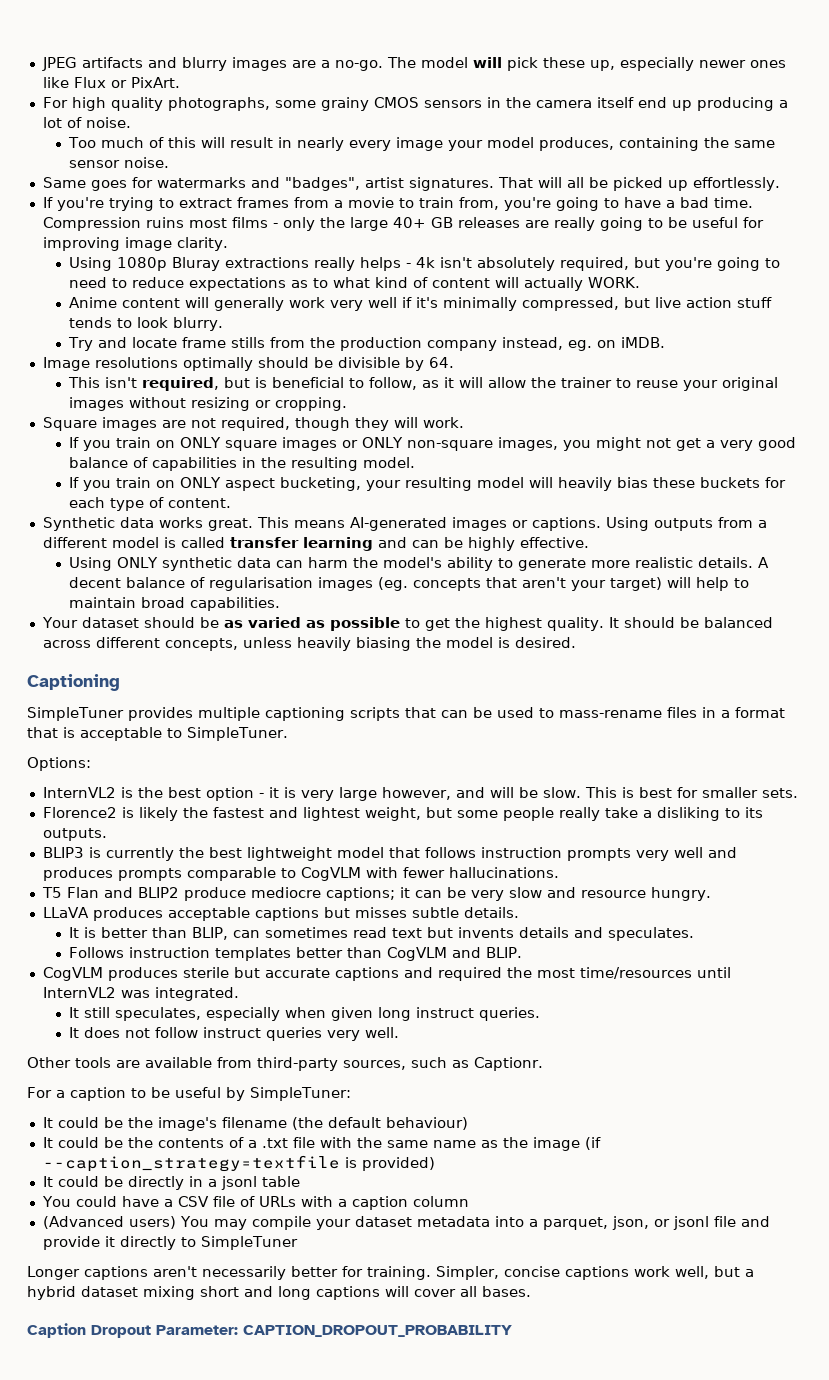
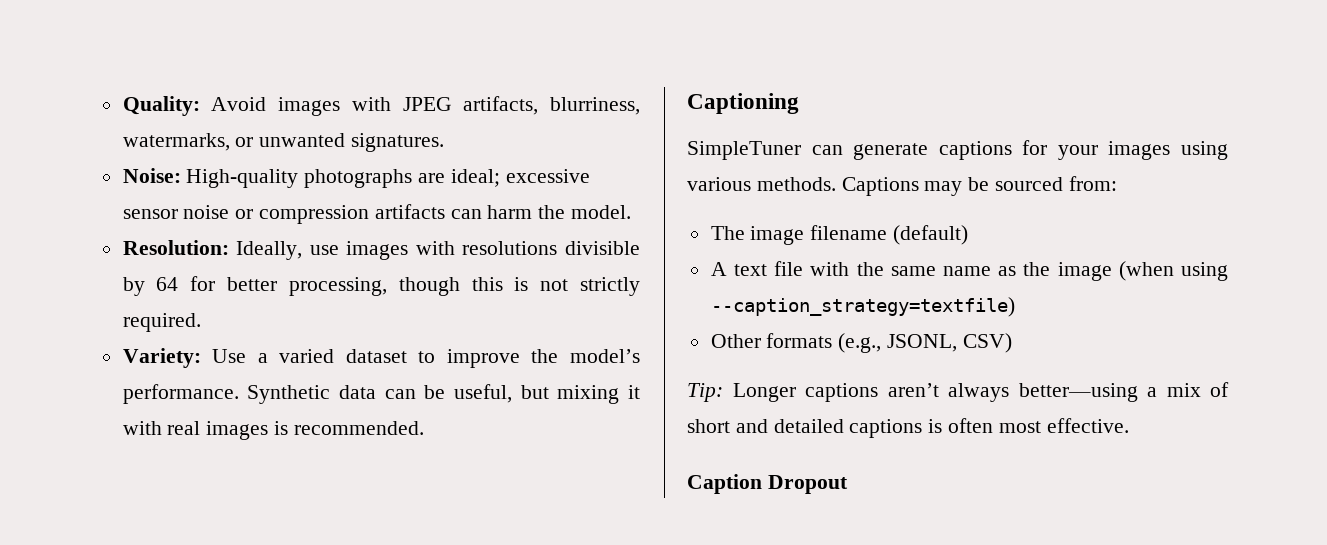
[41,57,786,71] [42,77,180,88] [42,97,788,111] [42,117,131,128] [67,137,775,151] [68,157,169,168] [42,177,780,191] [42,197,753,211] [42,217,764,231] [42,237,228,251] [68,257,780,271] [68,277,640,291] [68,297,772,311] [68,317,223,331] [67,337,665,351] [42,357,454,371] [67,377,778,391] [68,397,347,411] [42,417,464,431] [68,437,796,451] [68,457,415,471] [68,477,786,491] [68,497,231,511] [42,517,767,531] [42,537,589,551] [68,557,769,571] [68,577,749,591] [68,597,280,611] [41,617,773,631] [42,637,576,651] [27,674,120,691] [27,707,785,721] [27,727,288,741] [27,757,91,771] [42,787,798,801] [42,807,763,821] [42,828,107,841] [42,847,737,861] [42,867,559,881] [41,887,711,901] [42,907,519,921] [68,927,694,941] [68,947,522,961] [42,967,731,981] [42,987,239,1001] [68,1007,540,1021] [68,1027,399,1041] [27,1057,543,1071] [27,1087,351,1101] [42,1117,468,1131] [42,1137,288,1148] JPEG artifacts and blurry images are a no-go. The model will pick these up, especially newer ones like Flux or PixArt. // For high quality photographs, some grainy CMOS sensors in the camera itself end up producing a lot of noise. // Too much of this will result in nearly every image your model produces, containing the same sensor noise. // Same goes for watermarks and "badges", artist signatures. That will all be picked up effortlessly. // If you're trying to extract frames from a movie to train from, you're going to have a bad time. Compression ruins most films - only the large 40+ GB releases are really going to be useful for improving image clarity. // Using 1080p Bluray extractions really helps - 4k isn't absolutely required, but you're going to need to reduce expectations as to what kind of content will actually WORK. // Anime content will generally work very well if it's minimally compressed, but live action stuff tends to look blurry. // Try and locate frame stills from the production company instead, eg. on iMDB. // Image resolutions optimally should be divisible by 64. // This isn't required, but is beneficial to follow, as it will allow the trainer to reuse your original images without resizing or cropping. // Square images are not required, though they will work. // If you train on ONLY square images or ONLY non-square images, you might not get a very good balance of capabilities in the resulting model. // If you train on ONLY aspect bucketing, your resulting model will heavily bias these buckets for each type of content. // Synthetic data works great. This means AI-generated images or captions. Using outputs from a different model is called transfer learning and can be highly effective. // Using ONLY synthetic data can harm the model's ability to generate more realistic details. A decent balance of regularisation images (eg. concepts that aren't your target) will help to maintain broad capabilities. // Your dataset should be as varied as possible to get the highest quality. It should be balanced across different concepts, unless heavily biasing the model is desired. // Captioning // SimpleTuner provides multiple captioning scripts that can be used to mass-rename files in a format that is acceptable to SimpleTuner. // Options: // InternVL2 is the best option - it is very large however, and will be slow. This is best for smaller sets. // Florence2 is likely the fastest and lightest weight, but some people really take a disliking to its outputs. // BLIP3 is currently the best lightweight model that follows instruction prompts very well and produces prompts comparable to CogVLM with fewer hallucinations. // T5 Flan and BLIP2 produce mediocre captions; it can be very slow and resource hungry. // LLaVA produces acceptable captions but misses subtle details. // It is better than BLIP, can sometimes read text but invents details and speculates. // Follows instruction templates better than CogVLM and BLIP. // CogVLM produces sterile but accurate captions and required the most time/resources until InternVL2 was integrated. // It still speculates, especially when given long instruct queries. // It does not follow instruct queries very well. // Other tools are available from third-party sources, such as Captionr. // For a caption to be useful by SimpleTuner: // It could be the image's filename (the default behaviour) // It could be the contents of a .txt -> [122,96,640,116] [122,133,445,152] [122,168,590,188] [122,204,632,224] [122,240,640,260] [122,276,640,296] [122,313,201,332] [122,348,640,368] [122,384,640,404] [122,421,424,440] [687,93,799,114] [687,140,1228,160] [687,176,1117,196] [710,225,969,245] [710,262,767,276] Quality: Avoid images with JPEG artifacts, blurriness, watermarks, or unwanted signatures. // Noise: High-quality photographs are ideal; excessive sensor noise or compression artifacts can harm the model. // Resolution: Ideally, use images with resolutions divisible by 64 for better processing, though this is not strictly required. // Variety: Use a varied dataset to improve the model’s performance. Synthetic data can be useful, but mixing it with real images is recommended. // Captioning // SimpleTuner can generate captions for your images using various methods. Captions may be sourced from: // The image filename (default) // A text
[584,1137,601,1150] [42,1155,435,1172] [42,1176,300,1190] [41,1196,469,1210] [42,1216,770,1230] [42,1236,298,1250] [27,1266,754,1280] [27,1286,531,1300] (if --caption_strategy=textfile is provided) // It could be directly in a jsonl table // You could have a CSV file of URLs with a caption column // (Advanced users) You may compile your dataset metadata into a parquet, json, or jsonl file and provide it directly to SimpleTuner // Longer captions aren't necessarily better for training. Simpler, concise captions work well, but a hybrid dataset mixing short and long captions will cover all bases. -> [1118,261,1228,281] [710,297,1015,317] [710,333,1012,353] [687,382,1229,402] [687,418,1129,438] (when using --caption_strategy=textfile) // Other formats (e.g., JSONL, CSV) // Tip: Longer captions aren’t always better—using a mix of short and detailed captions is often most effective.
[156,1325,512,1337] Parameter: CAPTION_DROPOUT_PROBABILITY -> (848, 484) none

